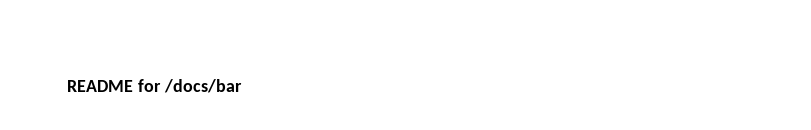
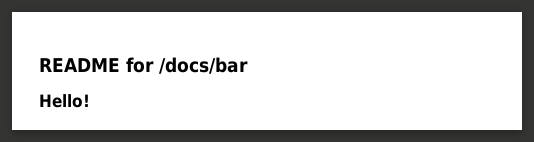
(242, 86) none -> [39,94,90,108] // Hello!

